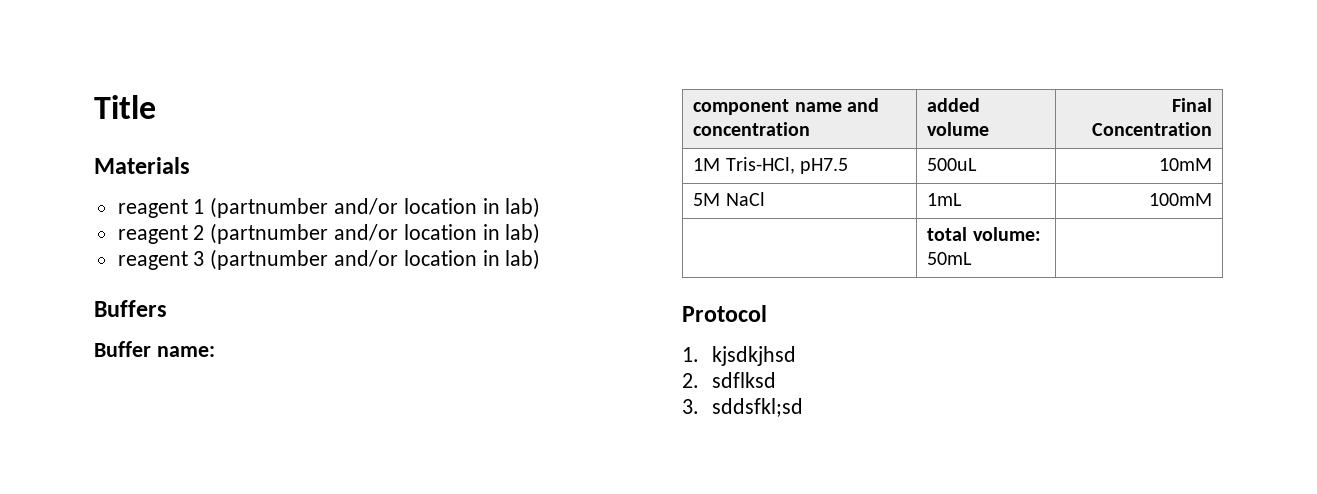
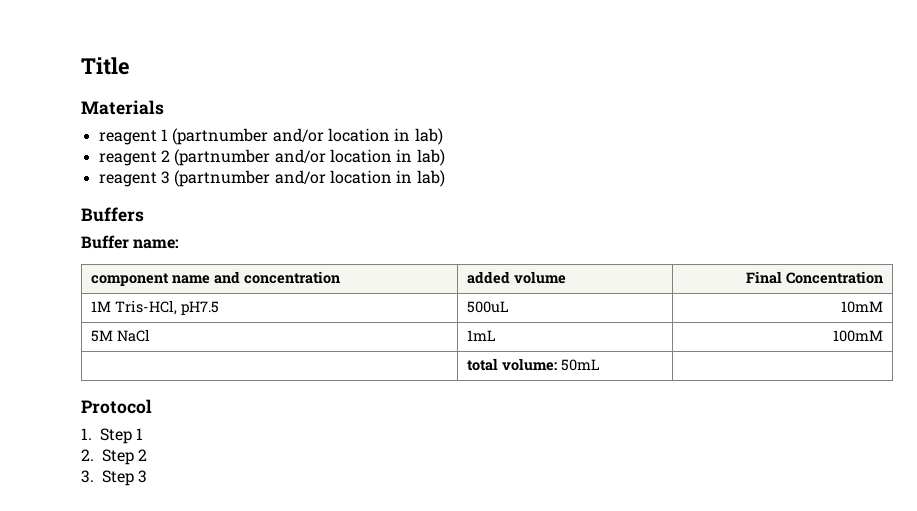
[712,346,797,366] kjsdkjhsd -> [100,428,144,444] Step 1
[712,372,777,388] sdflksd -> [102,449,148,465] Step 2
[712,398,804,417] sddsfkl;sd -> [102,470,148,486] Step 3

